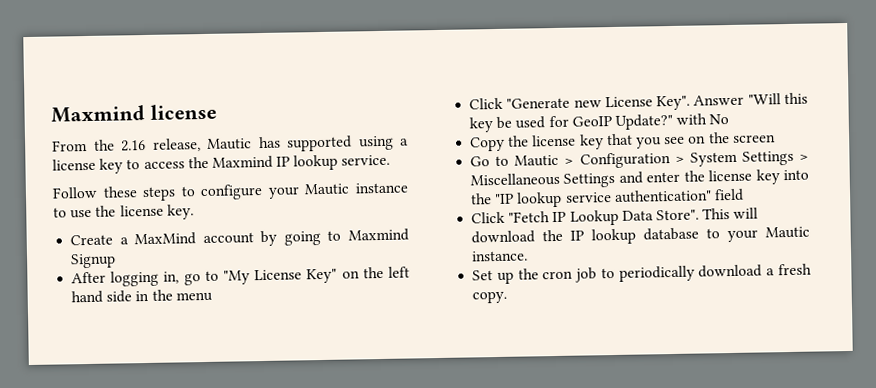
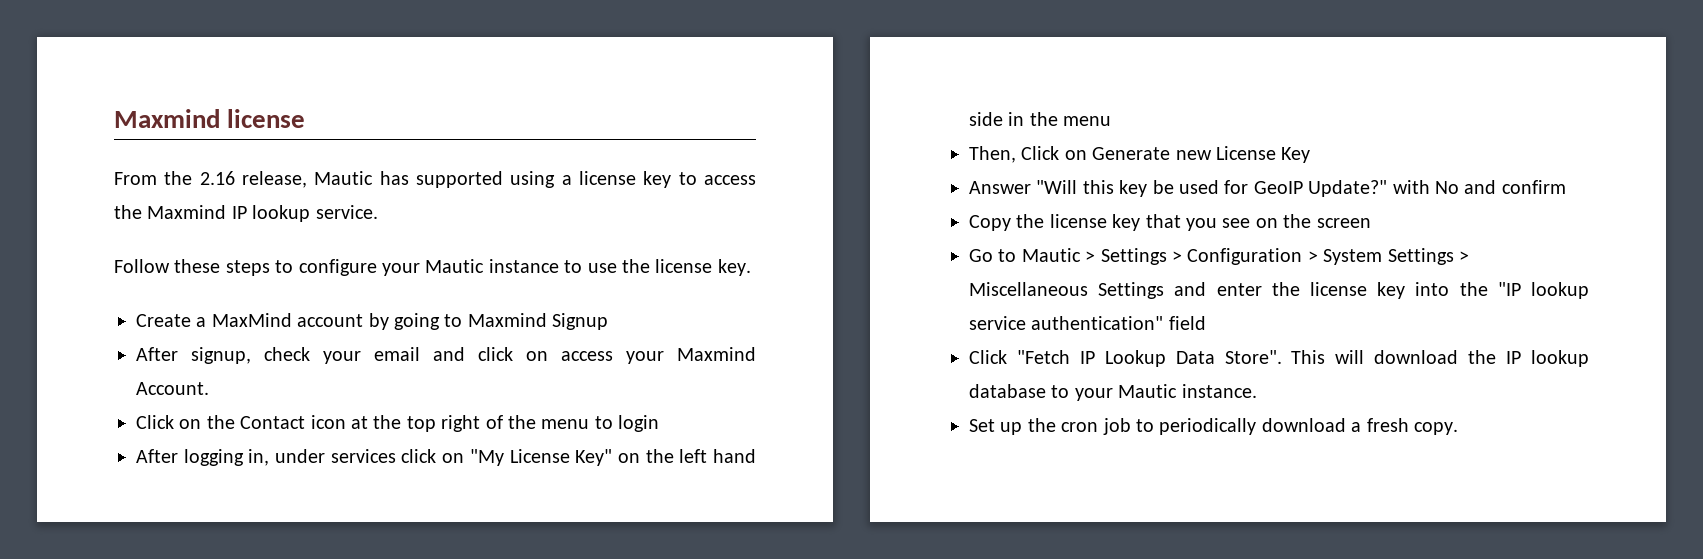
(117, 261) none -> [136,347,756,364] [136,382,209,395] [136,415,660,432] // After signup, check your email and click on access your Maxmind Account. // Click on the Contact icon at the top right of the menu to login
[183,270,219,286] go to -> [275,449,465,463] under services click on
[469,97,571,110] Click "Generate -> [969,146,1171,163] Then, Click on Generate
[656,95,691,111] Key". -> [1281,147,1311,163] Key //
(730, 119) none -> [1464,180,1566,194] and confirm
(575, 161) none -> [1100,248,1182,265] Settings >

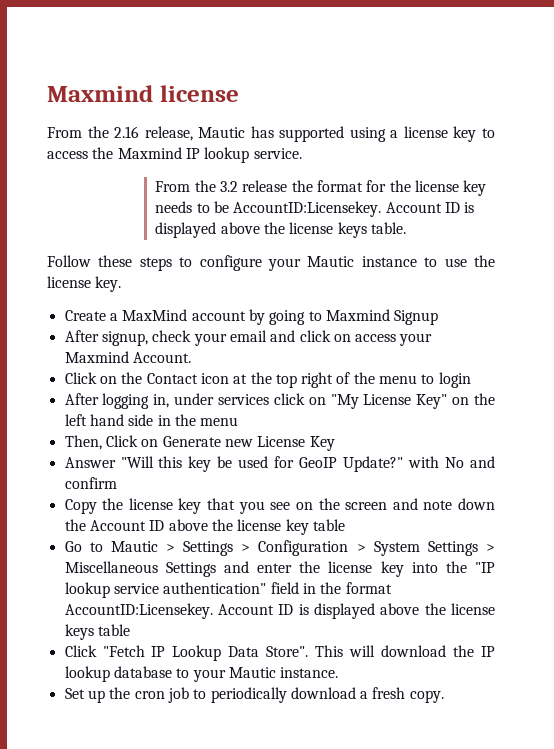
(378, 212) none -> [155,180,487,196] [155,201,475,217] [155,222,407,238] // From the 3.2 release the format for the license key needs to be AccountID:Licensekey. Account ID is displayed above the license keys table.
(1371, 223) none -> [392,498,496,510] [64,519,345,535] and note down the Account ID above the license key table
(1206, 323) none -> [302,582,392,594] [64,603,495,619] [64,624,130,640] in the format AccountID:Licensekey. Account ID is displayed above the license keys table

